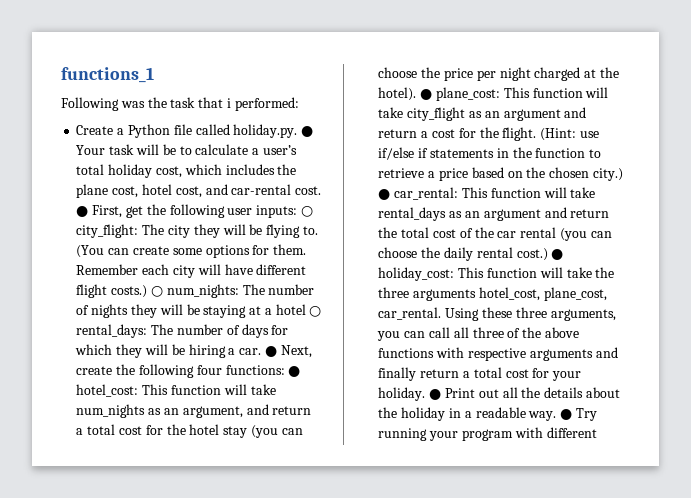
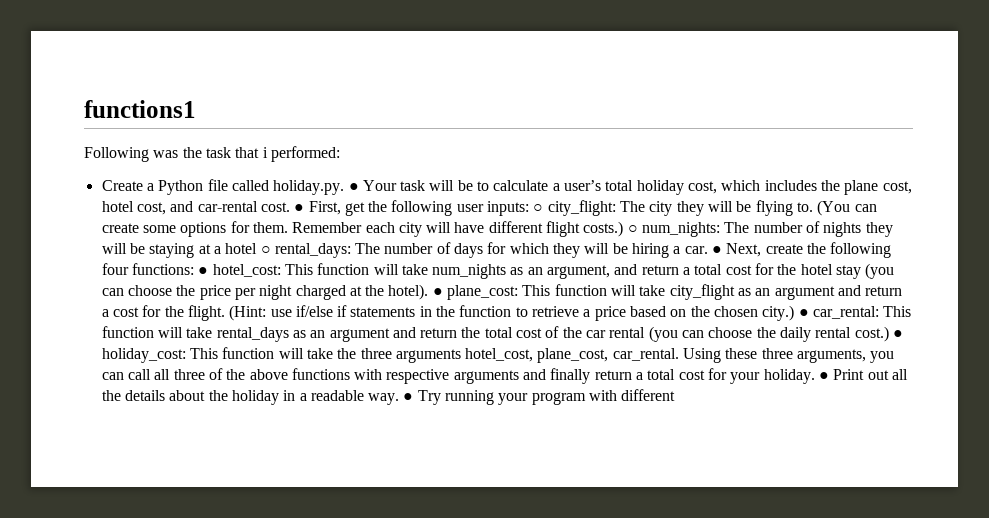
[61,67,154,83] functions_1 -> [84,100,196,118] functions1

